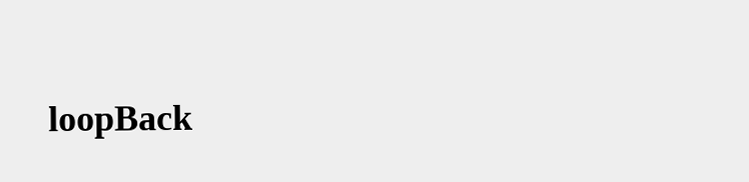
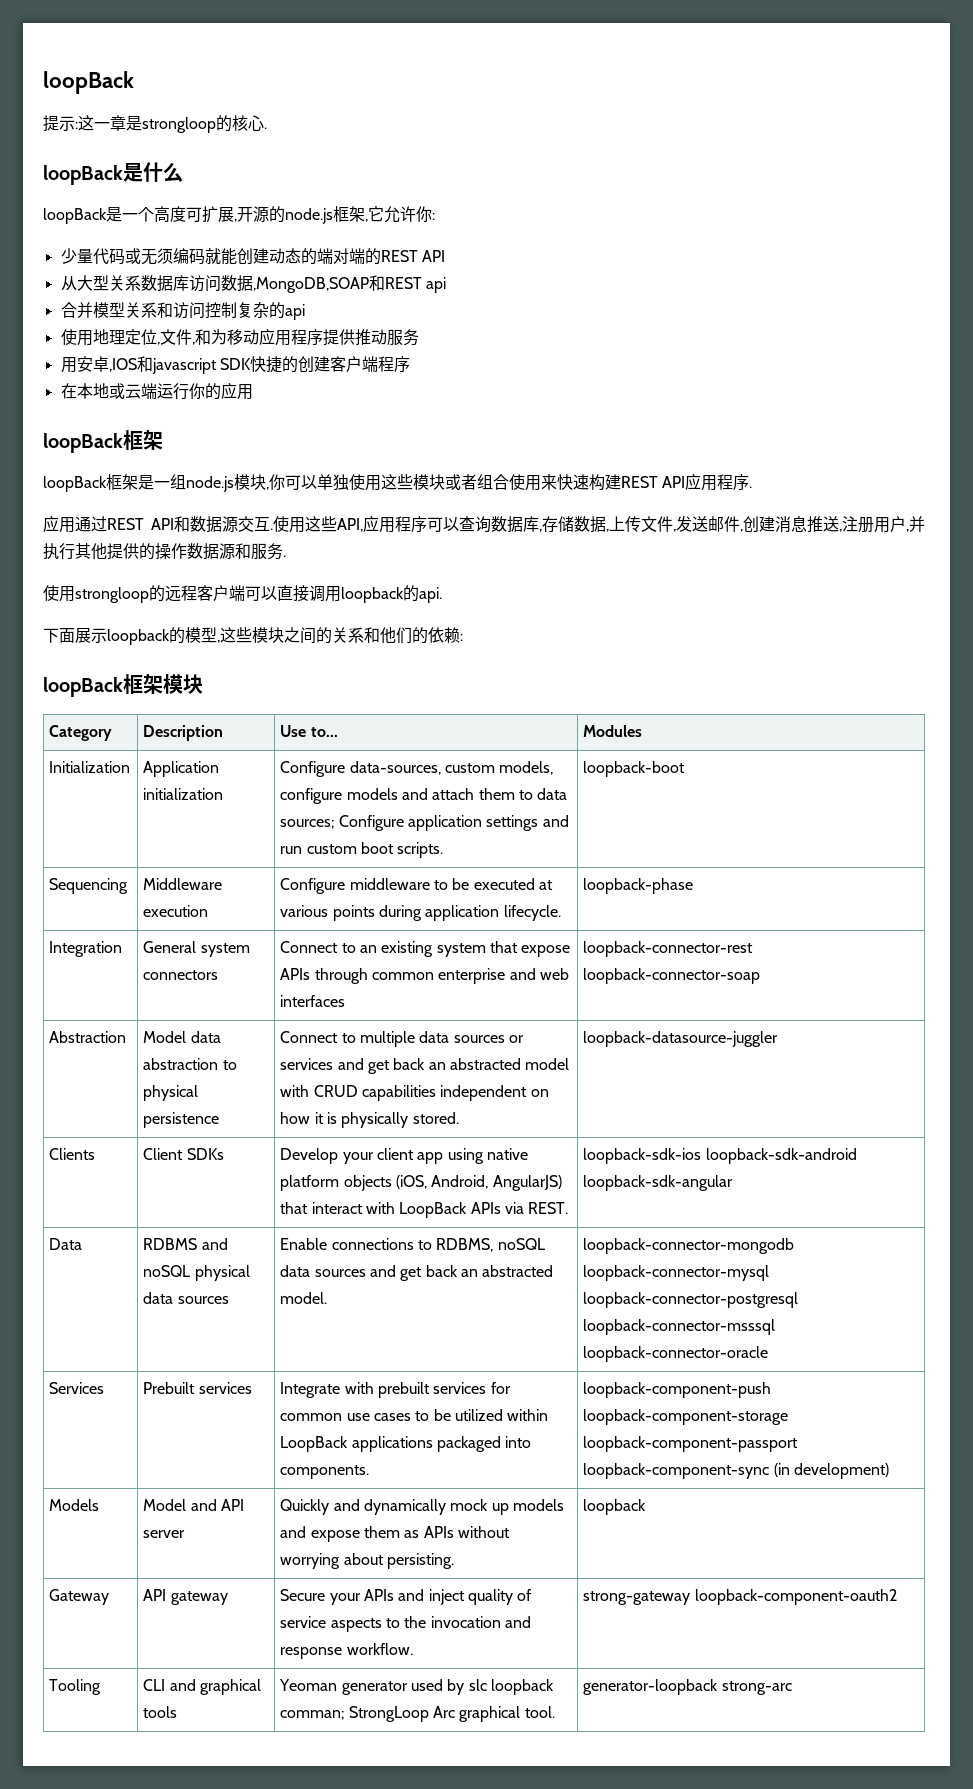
[48,104,193,140] loopBack -> [43,71,134,94] [43,115,267,133] [43,162,183,185] [43,206,435,224] [60,248,445,265] [60,275,446,293] [60,302,305,320] [60,328,419,346] [60,356,410,374] [60,382,253,400] [43,430,163,453] [43,473,753,492] [43,515,925,533] [43,543,286,560] [43,585,442,603] [43,627,463,645] [43,674,203,697] [49,725,113,741] [143,725,224,741] [280,725,338,737] [583,725,643,737] [49,761,131,773] [143,761,220,777] [143,788,224,800] [280,761,554,777] [280,788,568,804] [280,815,569,831] [280,842,444,858] [583,761,686,777] [49,878,129,894] [143,878,223,890] [143,905,209,917] [280,878,554,894] [280,905,561,921] [583,878,694,894] [49,941,123,957] [143,941,250,957] [143,970,219,980] [280,941,571,957] [280,968,570,984] [280,995,346,1007] [583,941,754,957] [583,968,761,984] [49,1031,127,1043] [143,1031,221,1043] [143,1058,237,1070] [143,1085,199,1101] [143,1112,220,1128] [280,1031,525,1047] [280,1058,570,1074] [280,1085,549,1101] [280,1112,459,1128] [583,1031,779,1047] [49,1148,96,1160] [143,1148,224,1160] [280,1148,529,1164] [280,1175,562,1191] [280,1202,569,1218] [583,1148,857,1164] [583,1175,734,1191] [49,1238,83,1250] [143,1238,228,1250] [143,1265,250,1281] [143,1292,229,1304] [280,1238,545,1252] [280,1265,554,1281] [280,1292,328,1304] [583,1238,795,1254] [583,1265,770,1281] [583,1292,799,1308] [583,1319,776,1335] [583,1346,769,1362] [49,1382,105,1394] [143,1382,252,1394] [280,1382,511,1398] [280,1409,549,1421] [280,1436,532,1452] [280,1465,370,1479] [583,1382,772,1398] [583,1409,789,1425] [583,1436,799,1452] [583,1463,890,1479] [49,1499,100,1511] [143,1499,245,1511] [143,1530,186,1538] [280,1499,565,1515] [280,1526,511,1542] [280,1553,455,1569] [583,1499,647,1515] [49,1589,110,1605] [143,1589,228,1605] [280,1589,533,1605] [280,1616,532,1632] [280,1643,413,1659] [583,1589,897,1605] [49,1679,102,1695] [143,1679,262,1695] [143,1706,178,1718] [279,1679,555,1695] [280,1706,555,1722] [583,1679,792,1695] loopBack // 提示:这一章是strongloop的核心. // loopBack是什么 // loopBack是一个高度可扩展,开源的node.js框架,它允许你: // 少量代码或无须编码就能创建动态的端对端的REST API // 从大型关系数据库访问数据,MongoDB,SOAP和REST api // 合并模型关系和访问控制复杂的api // 使用地理定位,文件,和为移动应用程序提供推动服务 // 用安卓,IOS和javascript SDK快捷的创建客户端程序 // 在本地或云端运行你的应用 // loopBack框架 // loopBack框架是一组node.js模块,你可以单独使用这些模块或者组合使用来快速构建REST API应用程序. // 应用通过REST API和数据源交互.使用这些API,应用程序可以查询数据库,存储数据,上传文件,发送邮件,创建消息推送,注册用户,并执行其他提供的操作数据源和服务. // 使用strongloop的远程客户端可以直接调用loopback的api. // 下面展示loopback的模型,这些模块之间的关系和他们的依赖: // loopBack框架模块 // Category | Description | Use to... | Modules // Initialization | Application initialization | Configure data-sources, custom models, configure models and attach them to data sources; Configure application settings and run custom boot scripts. | loopback-boot // Sequencing | Middleware execution | Configure middleware to be executed at various points during application lifecycle. | loopback-phase // Integration | General system connectors | Connect to an existing system that expose APIs through common enterprise and web interfaces | loopback-connector-rest loopback-connector-soap // Abstraction | Model data abstraction to physical persistence | Connect to multiple data sources or services and get back an abstracted model with CRUD capabilities independent on how it is physically stored. | loopback-datasource-juggler // Clients | Client SDKs | Develop your client app using native platform objects (iOS, Android, AngularJS) that interact with LoopBack APIs via REST. | loopback-sdk-ios loopback-sdk-android loopback-sdk-angular // Data | RDBMS and noSQL physical data sources | Enable connections to RDBMS, noSQL data sources and get back an abstracted model. | loopback-connector-mongodb loopback-connector-mysql loopback-connector-postgresql loopback-connector-msssql loopback-connector-oracle // Services | Prebuilt services | Integrate with prebuilt services for common use cases to be utilized within LoopBack applications packaged into components. | loopback-component-push loopback-component-storage loopback-component-passport loopback-component-sync (in development) // Models | Model and API server | Quickly and dynamically mock up models and expose them as APIs without worrying about persisting. | loopback // Gateway | API gateway | Secure your APIs and inject quality of service aspects to the invocation and response workflow. | strong-gateway loopback-component-oauth2 // Tooling | CLI and graphical tools | Yeoman generator used by slc loopback comman; StrongLoop Arc graphical tool. | generator-loopback strong-arc

